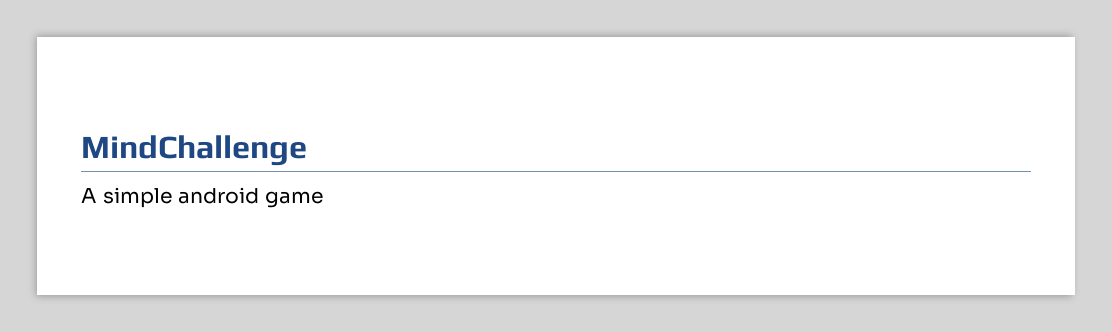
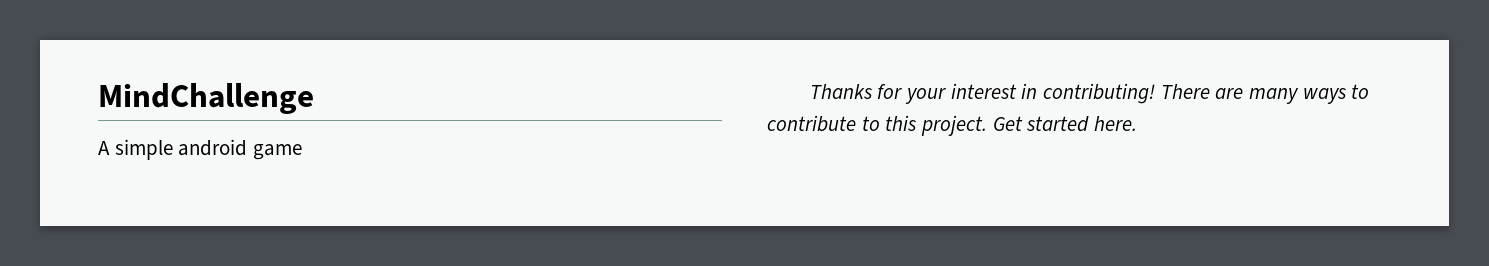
(324, 199) none -> [809,83,1370,104] [767,115,1138,136] // Thanks for your interest in contributing! There are many ways to contribute to this project. Get started here.

